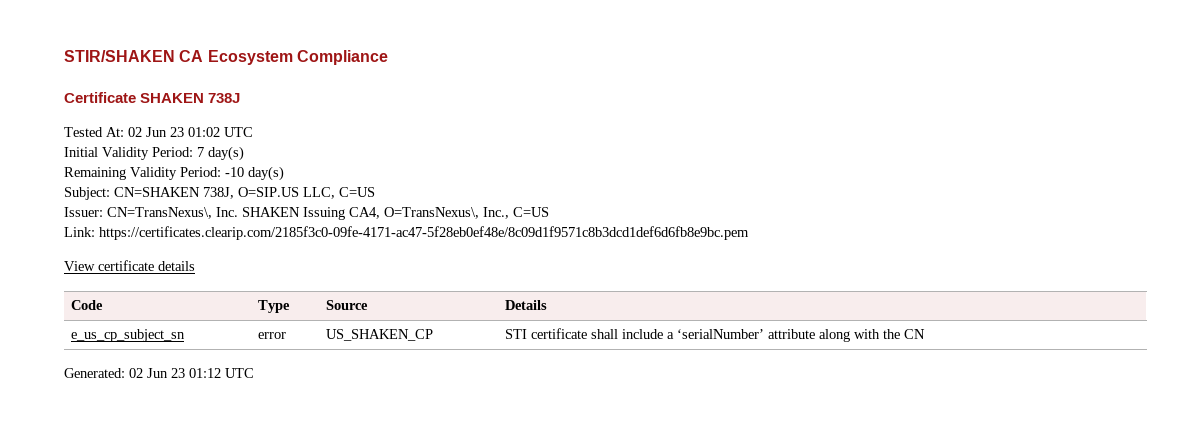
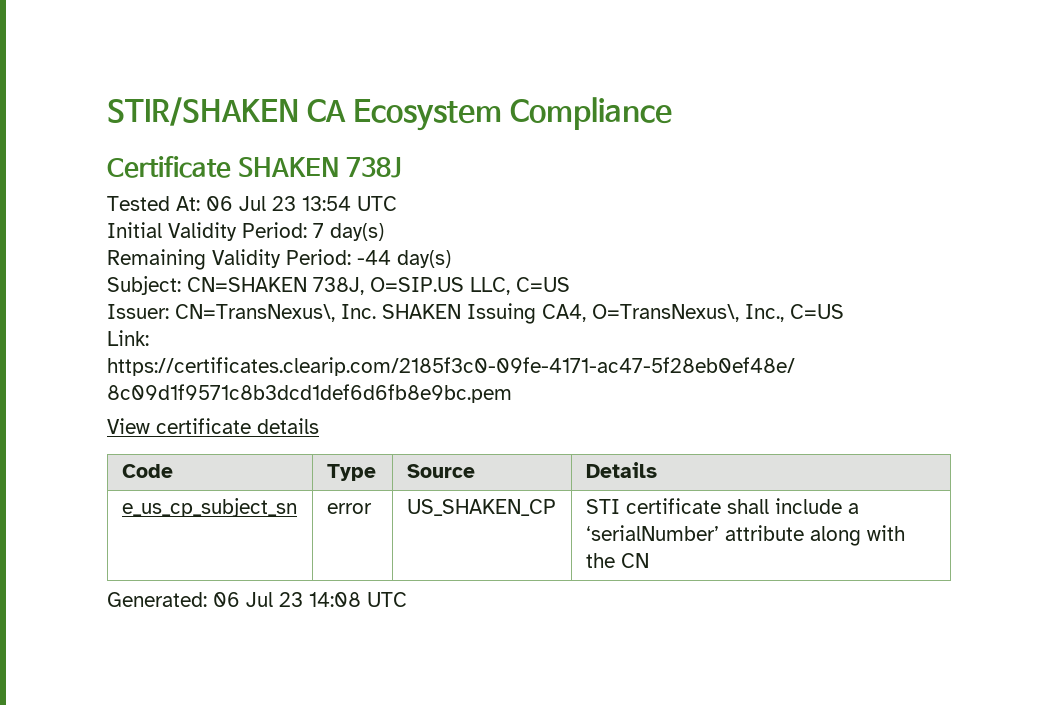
[128,127,220,137] 02 Jun 23 01:02 -> [206,196,351,211] 06 Jul 23 13:54
[225,167,244,177] -10 -> [357,250,391,265] -44
[129,368,221,378] 02 Jun 23 01:12 -> [213,592,361,607] 06 Jul 23 14:08

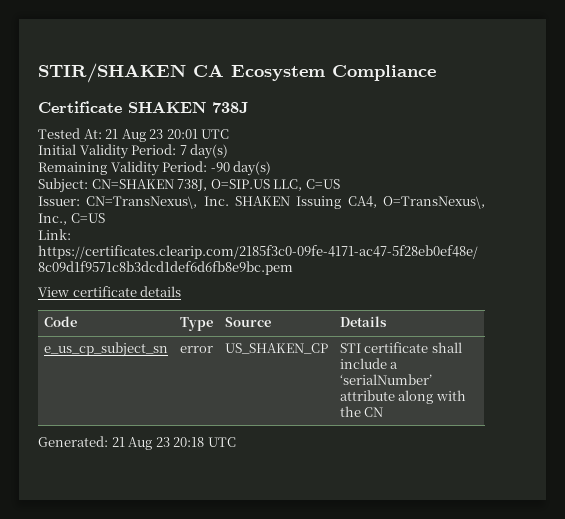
[206,196,351,211] 06 Jul 23 13:54 -> [105,129,198,142] 21 Aug 23 20:01
[357,250,391,265] -44 -> [210,162,230,172] -90
[213,592,361,607] 06 Jul 23 14:08 -> [111,437,205,450] 21 Aug 23 20:18

